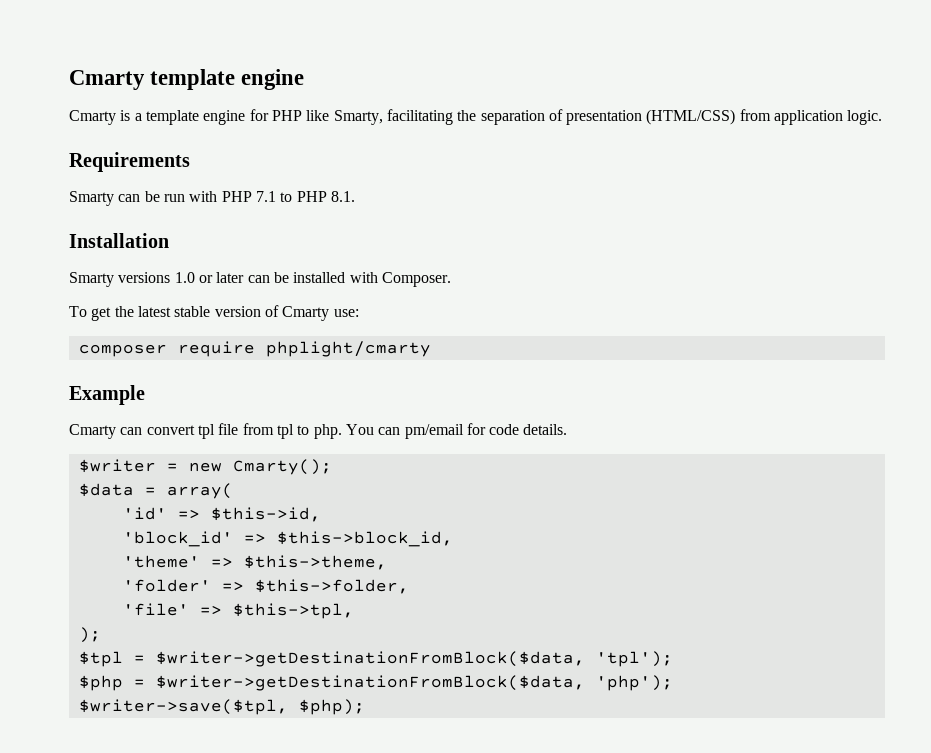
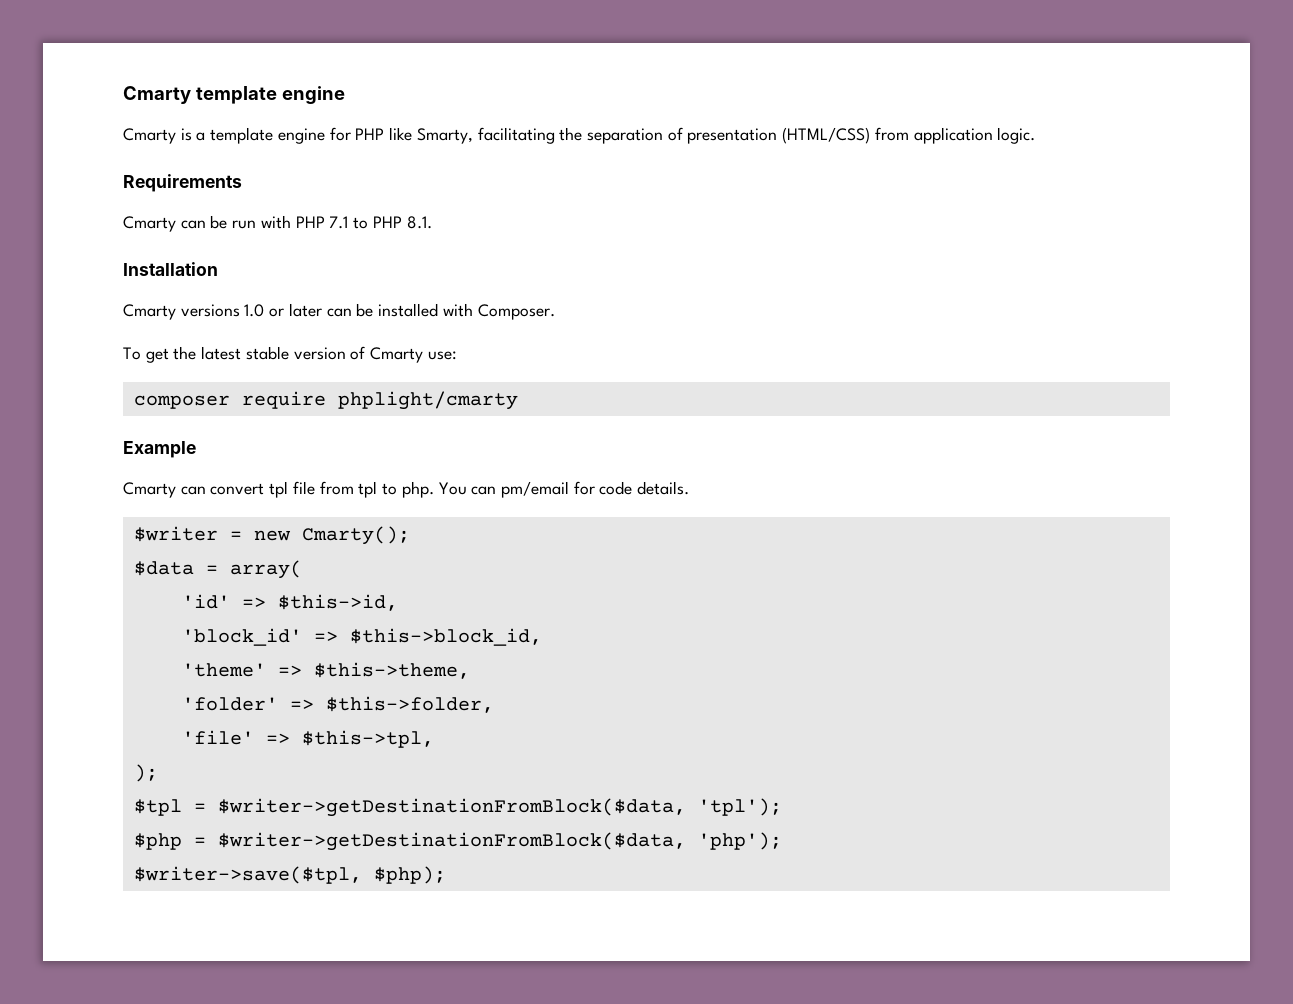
[69,191,114,206] Smarty -> [123,216,176,232] Cmarty
[69,272,114,287] Smarty -> [123,304,176,320] Cmarty

